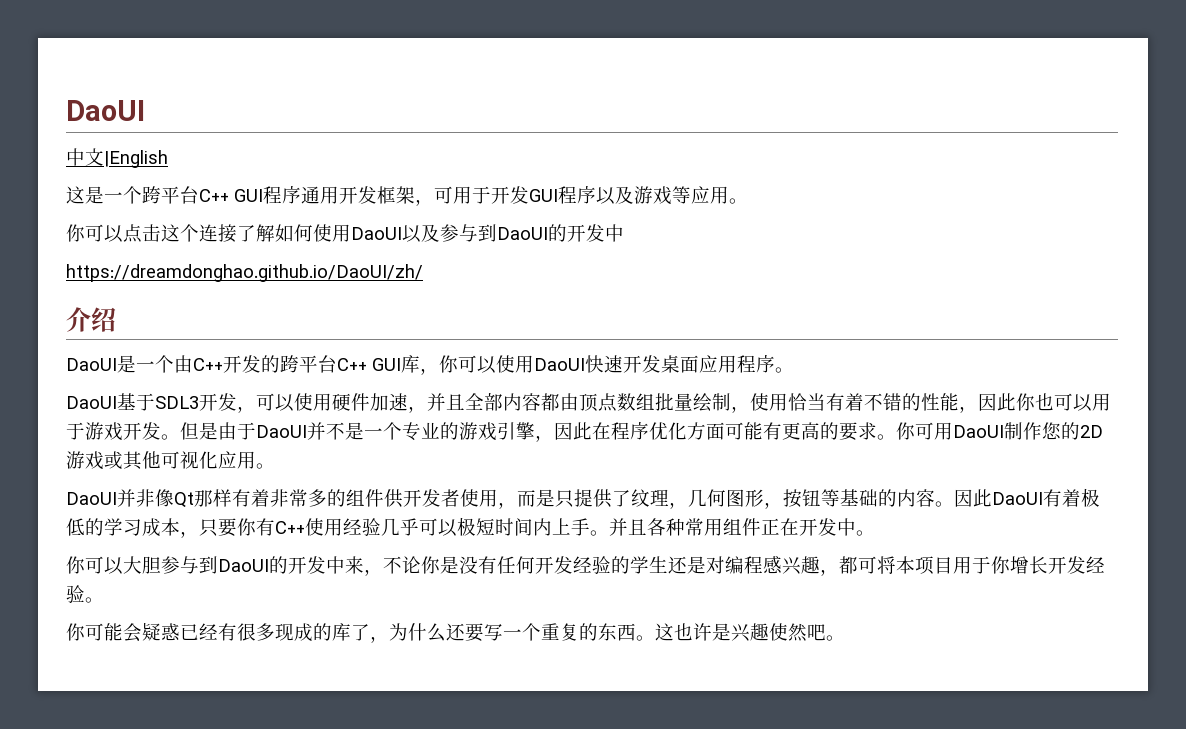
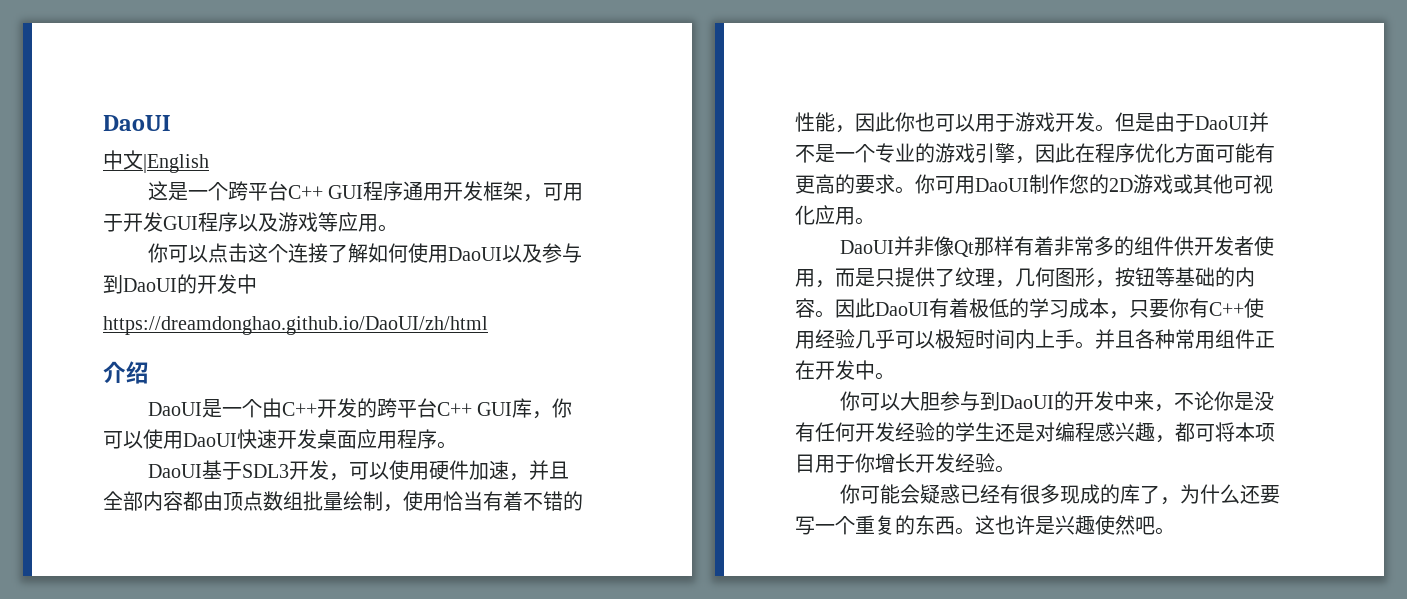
[66,264,423,282] https://dreamdonghao.github.io/DaoUI/zh/ -> [103,316,488,335] https://dreamdonghao.github.io/DaoUI/zh/html

